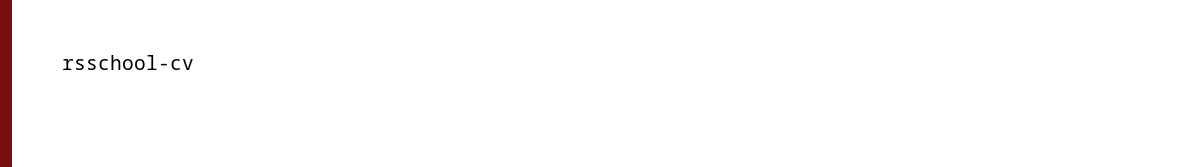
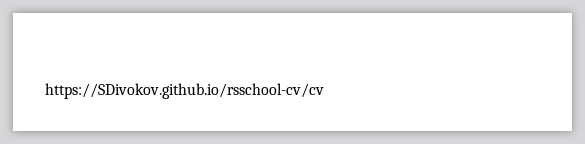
[62,55,194,70] rsschool-cv -> [45,83,324,99] https://SDivokov.github.io/rsschool-cv/cv

